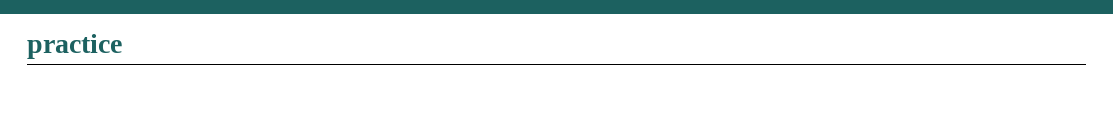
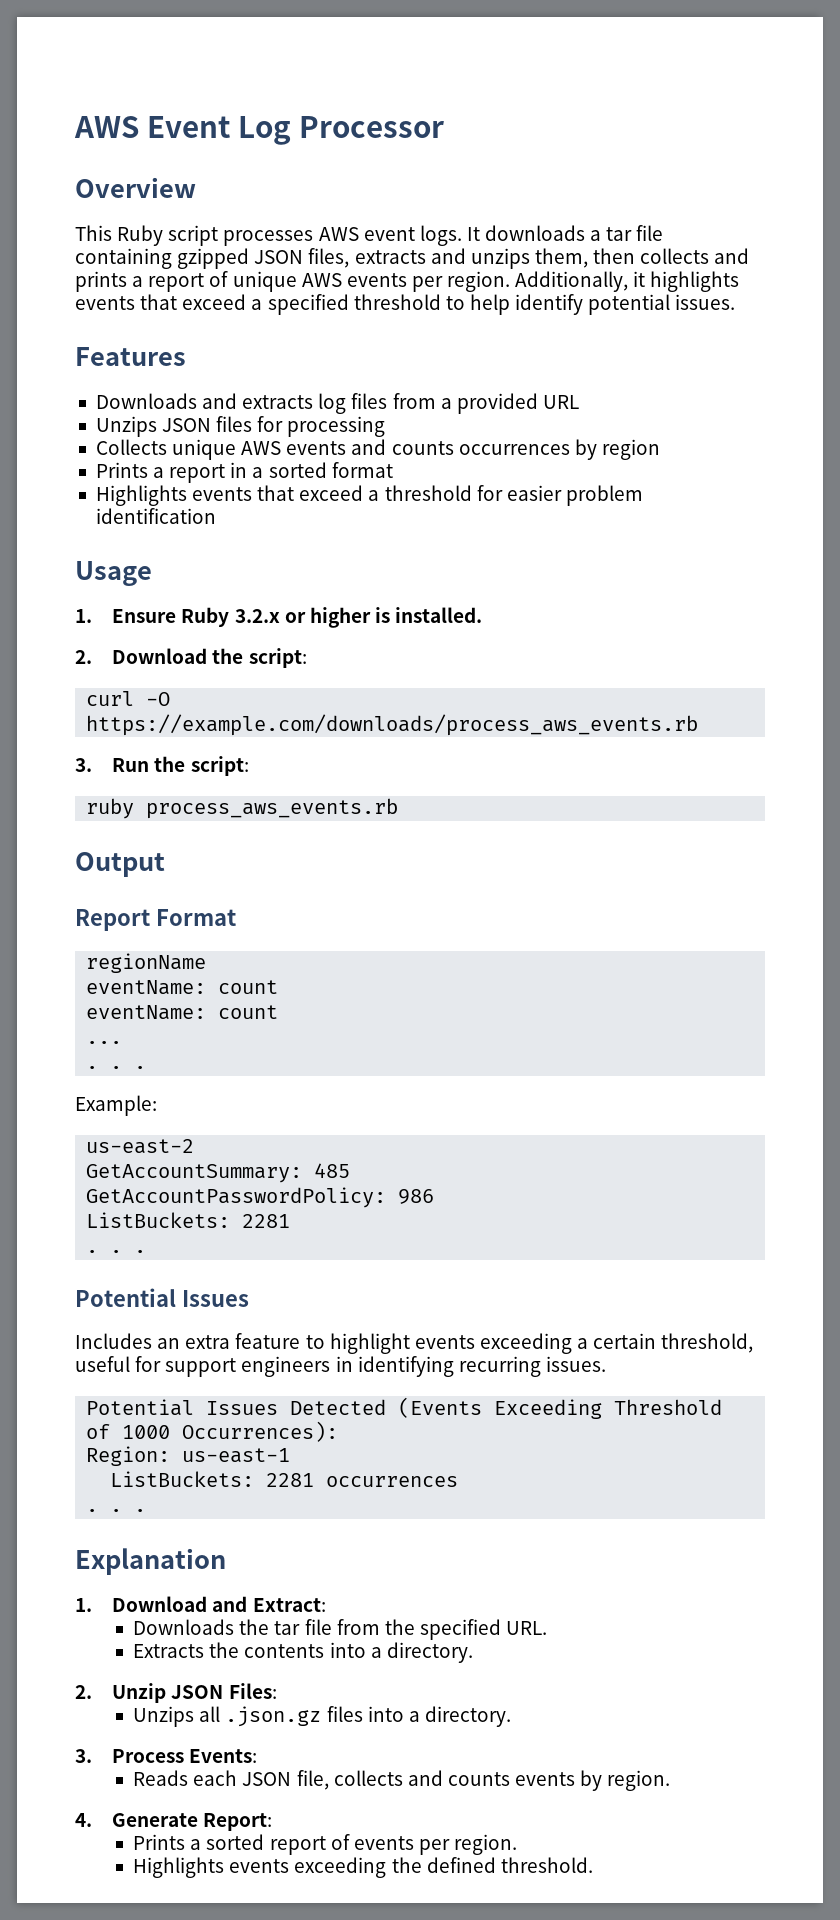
[27,34,122,59] practice -> [74,116,444,145] [75,177,196,198] [75,225,664,246] [75,248,750,269] [75,271,740,292] [75,294,736,315] [75,347,186,366] [95,393,579,414] [95,416,386,437] [95,439,660,460] [95,462,393,483] [95,485,643,506] [95,508,216,524] [75,561,152,586] [75,607,483,628] [75,648,307,668] [86,691,171,706] [86,714,699,736] [75,756,249,776] [86,798,399,819] [75,852,165,877] [75,909,236,931] [86,953,207,973] [86,980,279,995] [86,1005,279,1020] [86,1041,123,1044] [86,1066,147,1069] [75,1095,157,1116] [86,1139,195,1154] [86,1163,351,1183] [86,1187,435,1208] [86,1212,291,1228] [86,1250,147,1253] [75,1288,249,1307] [75,1333,754,1354] [75,1356,606,1377] [86,1397,723,1419] [86,1421,339,1442] [86,1446,291,1466] [110,1471,459,1487] [86,1509,147,1512] [75,1548,226,1575] [75,1596,326,1612] [133,1619,548,1640] [133,1642,473,1663] [75,1683,277,1703] [133,1706,511,1727] [75,1749,258,1763] [133,1770,671,1791] [75,1813,273,1831] [133,1834,518,1855] [133,1857,593,1878] AWS Event Log Processor // Overview // This Ruby script processes AWS event logs. It downloads a tar file containing gzipped JSON files, extracts and unzips them, then collects and prints a report of unique AWS events per region. Additionally, it highlights events that exceed a specified threshold to help identify potential issues. // Features // Downloads and extracts log files from a provided URL // Unzips JSON files for processing // Collects unique AWS events and counts occurrences by region // Prints a report in a sorted format // Highlights events that exceed a threshold for easier problem identification // Usage // 1. Ensure Ruby 3.2.x or higher is installed. // 2. Download the script: // curl -O https://example.com/downloads/process_aws_events.rb // 3. Run the script: // ruby process_aws_events.rb // Output // Report Format // regionName // eventName: count // eventName: count // ... // . . . // Example: // us-east-2 // GetAccountSummary: 485 // GetAccountPasswordPolicy: 986 // ListBuckets: 2281 // . . . // Potential Issues // Includes an extra feature to highlight events exceeding a certain threshold, useful for support engineers in identifying recurring issues. // Potential Issues Detected (Events Exceeding Threshold of 1000 Occurrences): // Region: us-east-1 // ListBuckets: 2281 occurrences // . . . // Explanation // 1. Download and Extract: // Downloads the tar file from the specified URL. // Extracts the contents into a directory. // 2. Unzip JSON Files: // Unzips all .json.gz files into a directory. // 3. Process Events: // Reads each JSON file, collects and counts events by region. // 4. Generate Report: // Prints a sorted report of events per region. // Highlights events exceeding the defined threshold.

